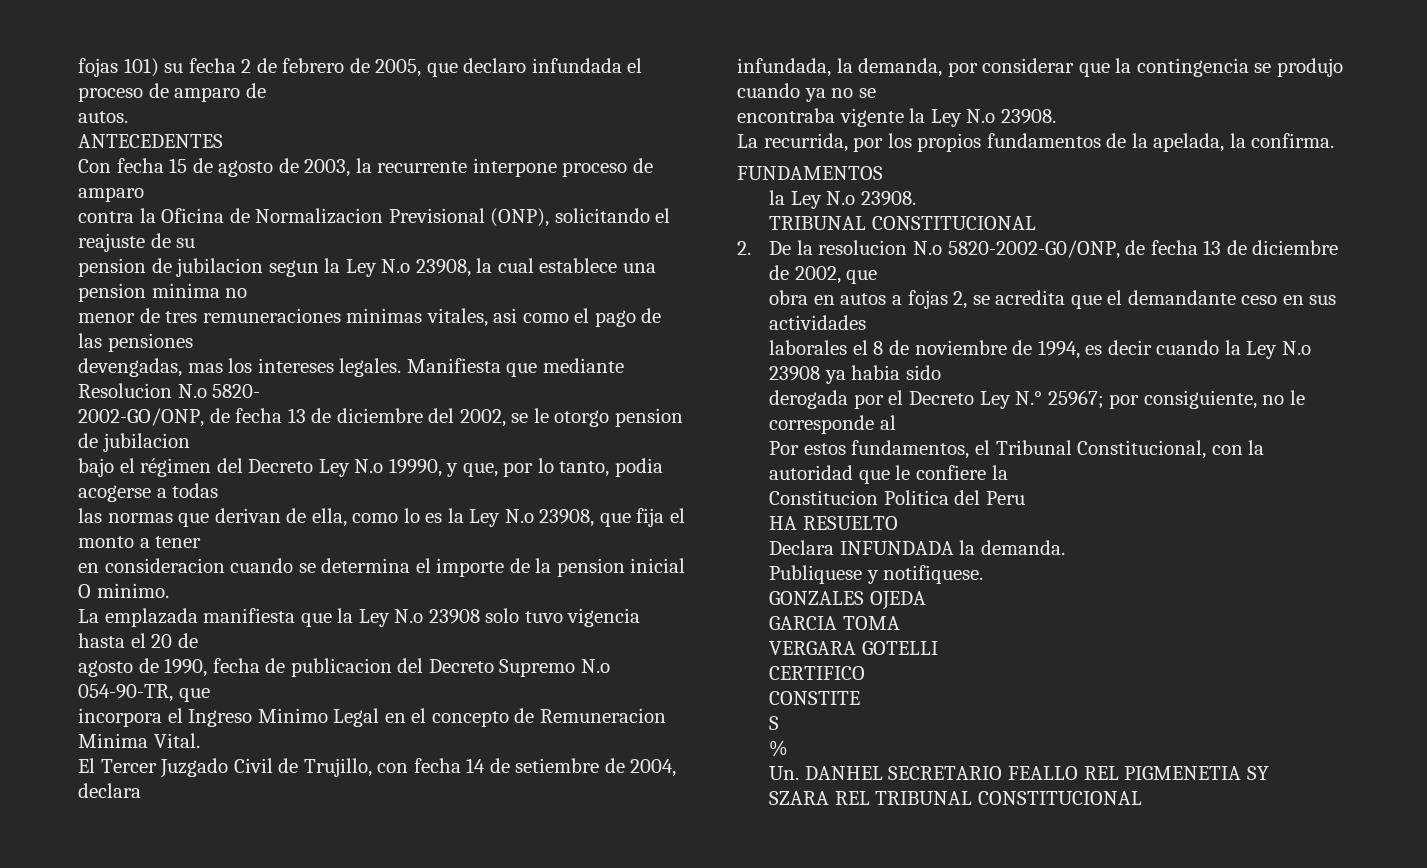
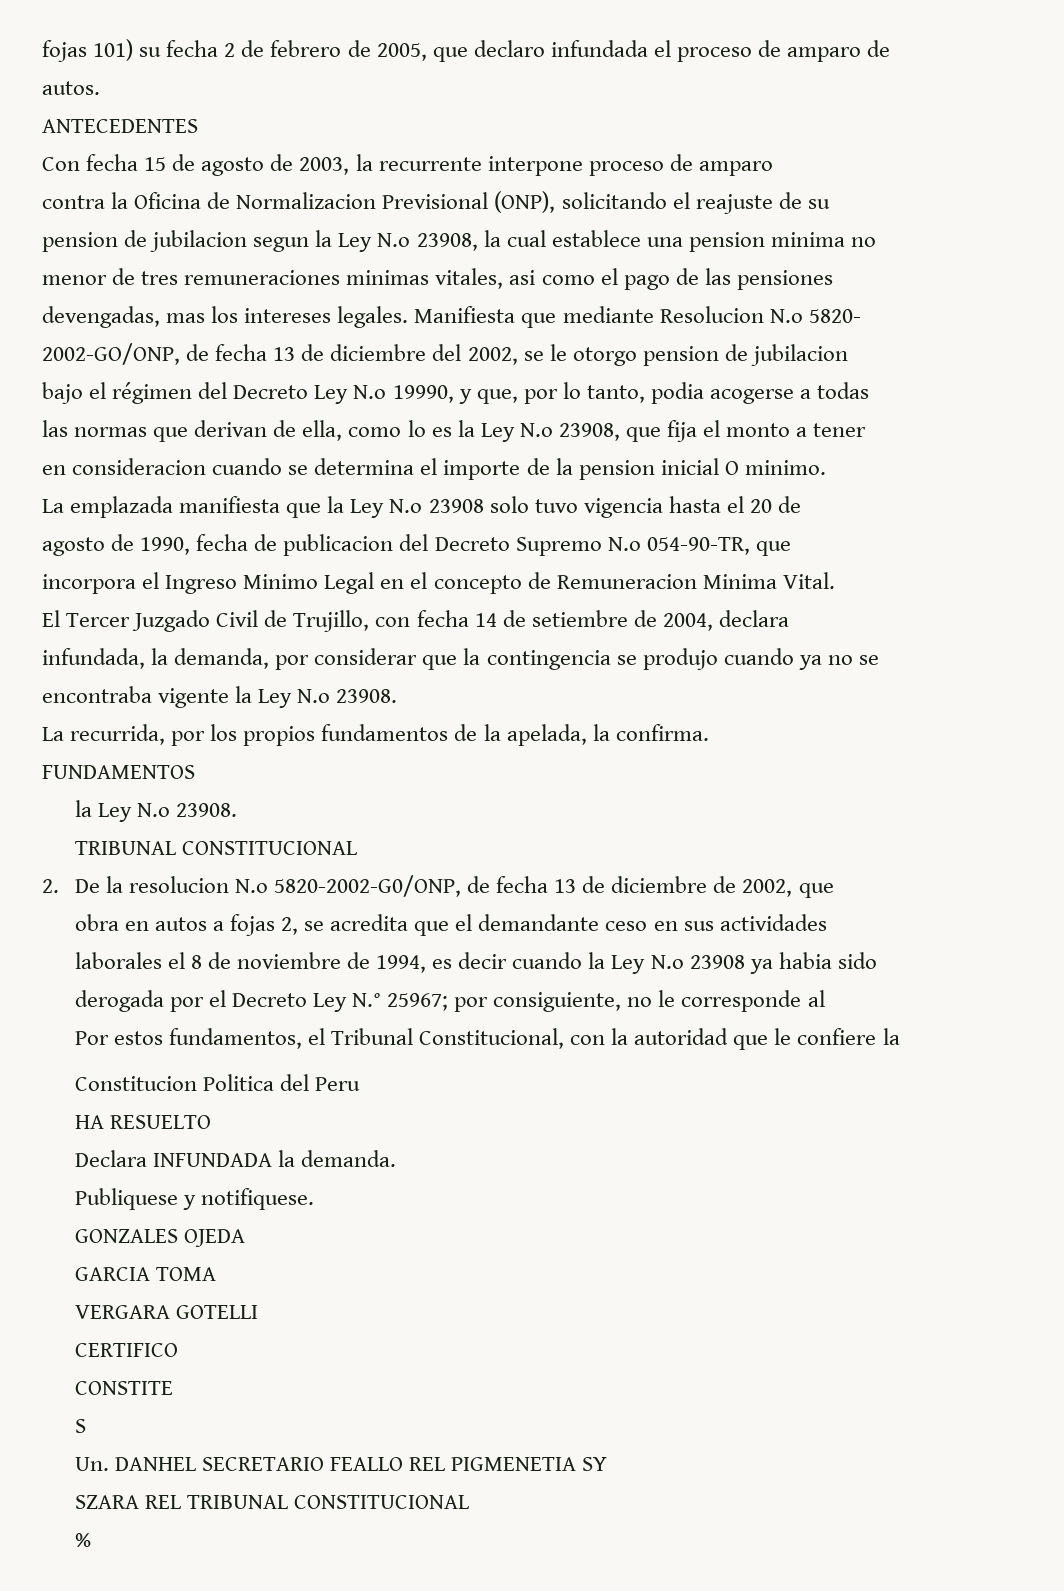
[769,740,789,757] // % -> (86, 1426) none
(1142, 798) none -> [74,1533,91,1547] // %

